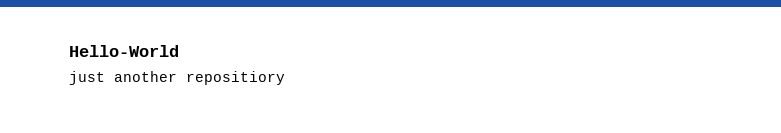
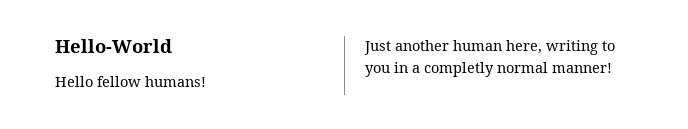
[69,71,285,85] just another repositiory -> [55,76,206,87] [364,40,615,55] [365,62,612,77] Hello fellow humans! // Just another human here, writing to you in a completly normal manner!

